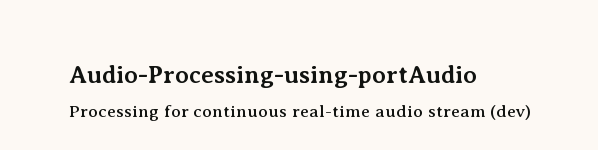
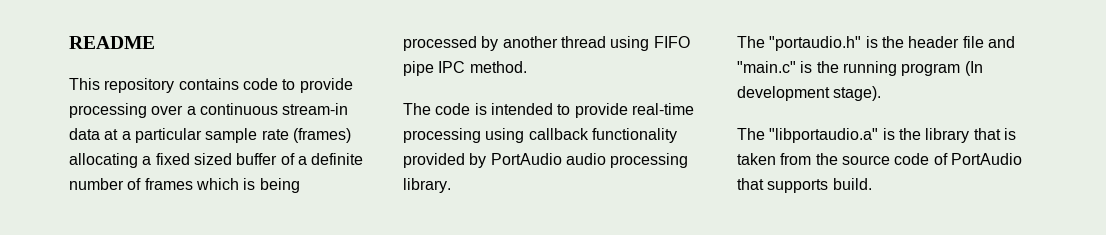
[69,65,477,88] [69,105,532,121] Audio-Processing-using-portAudio // Processing for continuous real-time audio stream (dev) -> [69,36,155,49] [69,78,353,93] [69,103,349,118] [69,128,351,143] [69,153,364,168] [69,178,300,193] [403,36,690,51] [403,61,527,76] [403,103,694,118] [403,128,677,143] [403,153,689,168] [403,178,451,193] [737,36,1015,51] [737,61,983,76] [737,86,882,101] [737,128,1016,143] [737,153,1022,165] [737,178,872,193] README // This repository contains code to provide processing over a continuous stream-in data at a particular sample rate (frames) allocating a fixed sized buffer of a definite number of frames which is being processed by another thread using FIFO pipe IPC method. // The code is intended to provide real-time processing using callback functionality provided by PortAudio audio processing library. // The "portaudio.h" is the header file and "main.c" is the running program (In development stage). // The "libportaudio.a" is the library that is taken from the source code of PortAudio that supports build.

